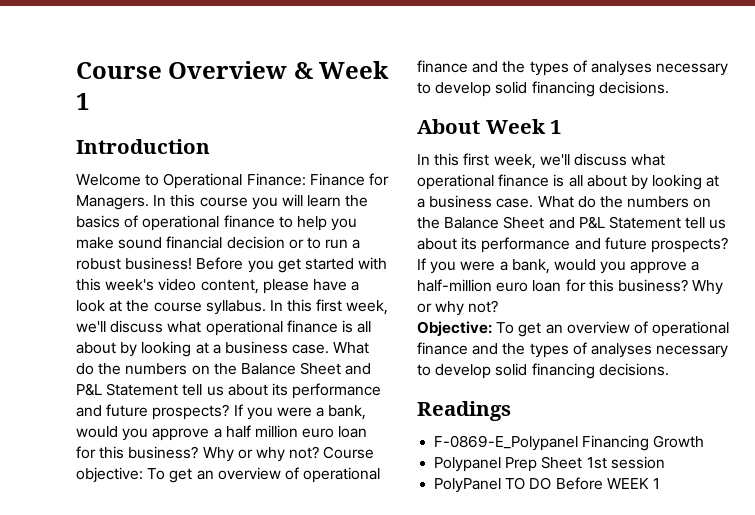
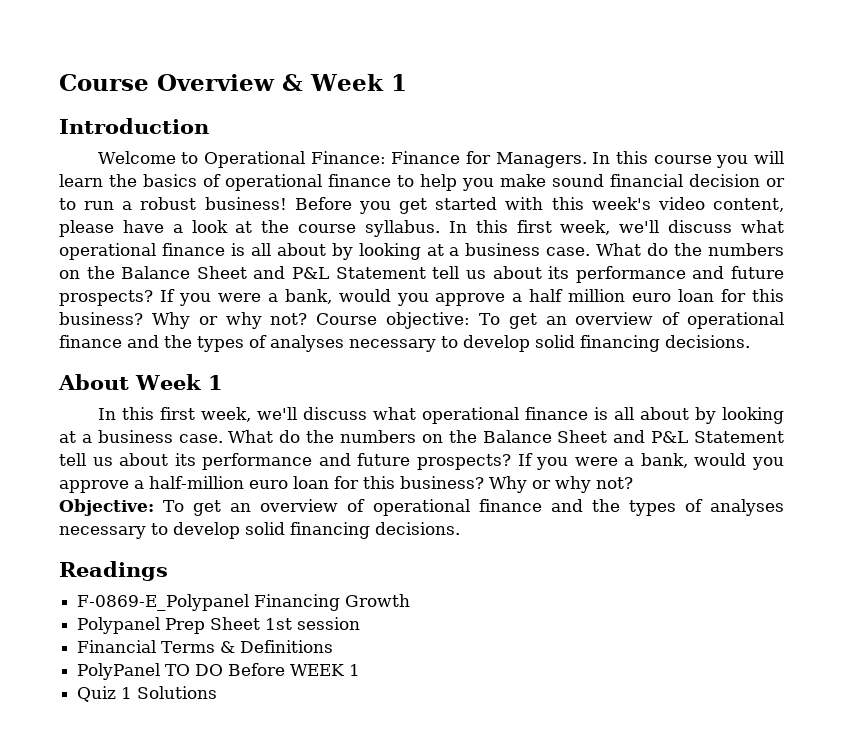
(665, 462) none -> [77,640,334,653] // Financial Terms & Definitions
(660, 483) none -> [77,686,218,702] // Quiz 1 Solutions

